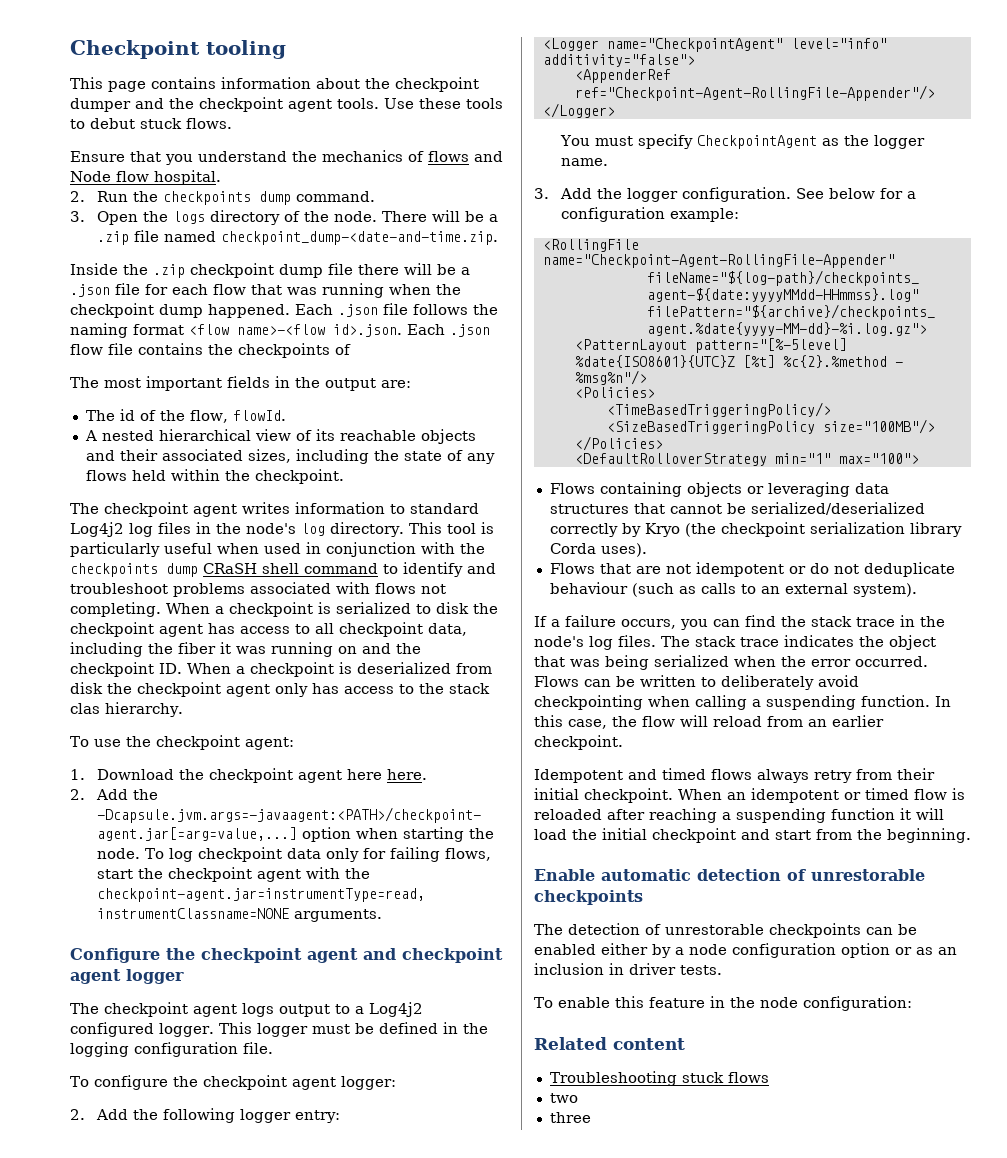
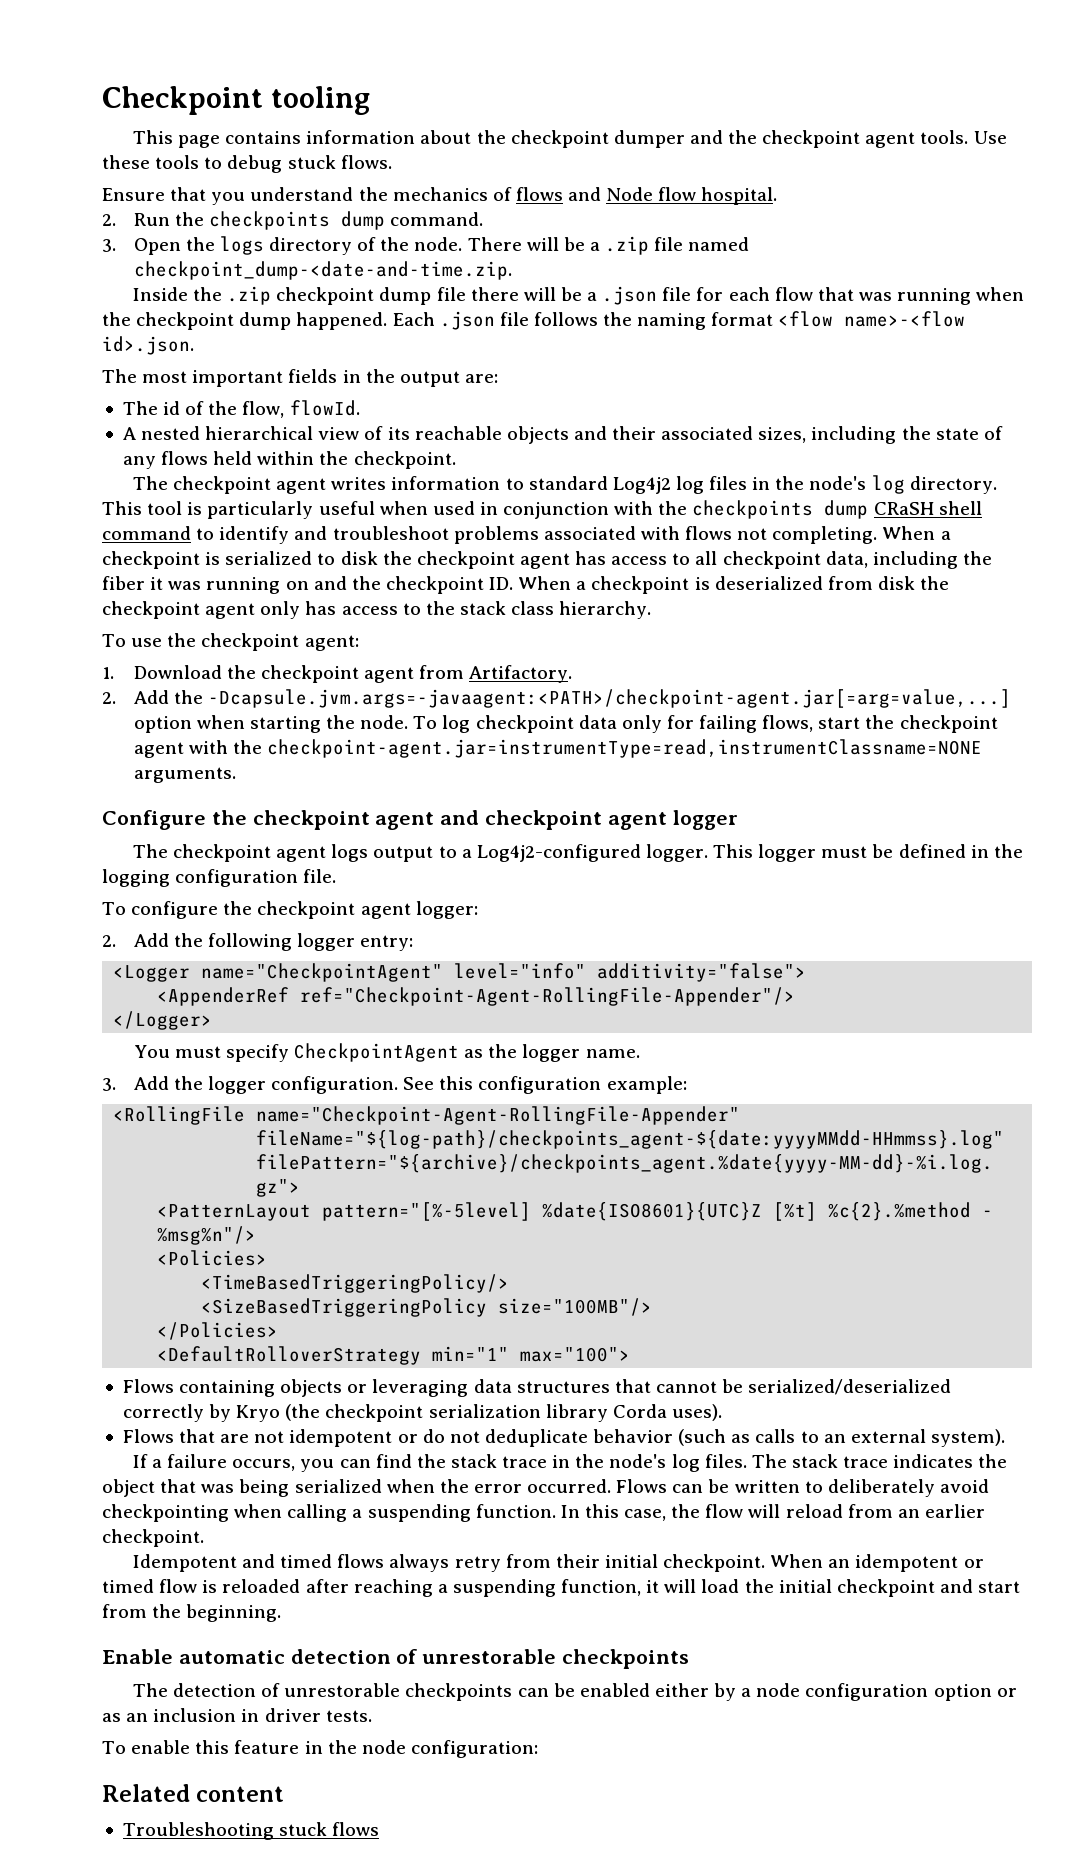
[90,118,135,129] debut -> [227,155,283,173] debug
[407,324,490,337] [70,343,351,358] Each .json flow file contains the checkpoints of -> (194, 345) none
[70,703,100,714] clas -> [511,601,555,615] class
[347,769,428,780] here here. -> [419,665,573,683] from Artifactory.
[369,1002,423,1017] [70,1022,154,1037] Log4j2 configured -> [476,844,641,862] Log4j2-configured
[829,188,917,199] below for a -> [439,1076,474,1090] this
[549,582,628,594] behaviour -> [593,1429,674,1443] behavior
[831,808,895,820] function -> [561,1579,642,1596] function,
[549,1093,578,1103] [549,1112,591,1123] // two // three -> (380, 1829) none

